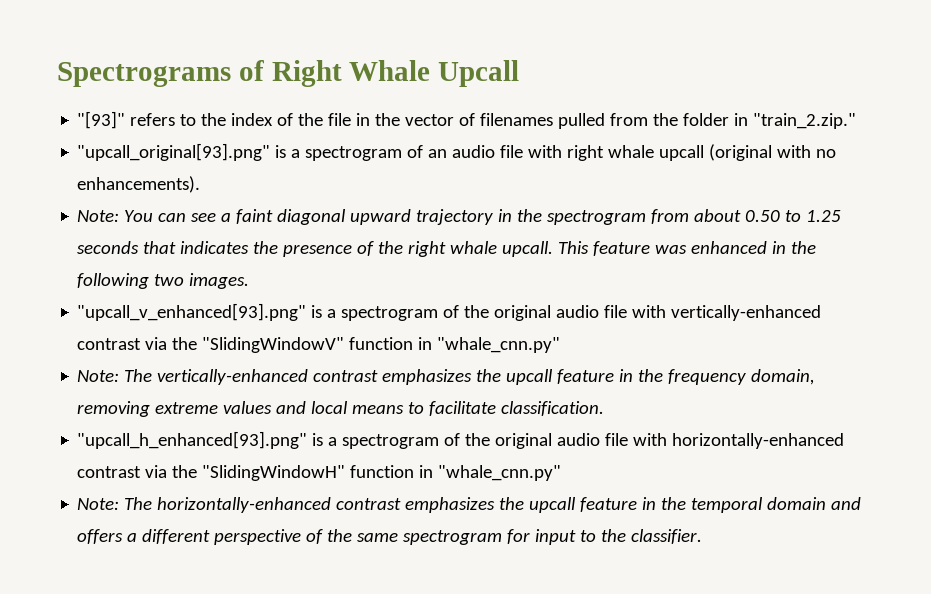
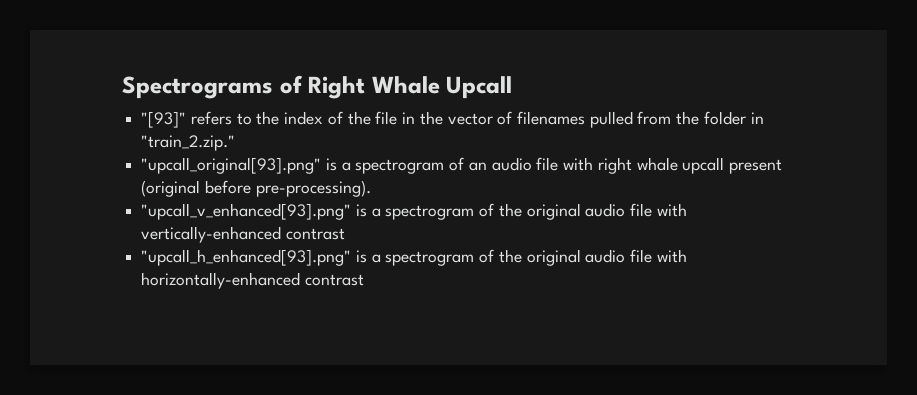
[709,144,837,161] [77,176,201,193] [77,209,842,225] [77,241,817,257] [77,273,250,289] (original with no enhancements). // Note: You can see a faint diagonal upward trajectory in the spectrogram from about 0.50 to 1.25 seconds that indicates the presence of the right whale upcall. This feature was enhanced in the following two images. -> [728,159,782,174] [141,180,371,197] present (original before pre-processing).
[145,337,561,353] [77,369,816,385] [77,401,605,417] via the "SlidingWindowV" function in "whale_cnn.py" // Note: The vertically-enhanced contrast emphasizes the upcall feature in the frequency domain, removing extreme values and local means to facilitate classification. -> (345, 234) none
[145,465,562,481] [77,497,862,513] [77,529,703,545] via the "SlidingWindowH" function in "whale_cnn.py" // Note: The horizontally-enhanced contrast emphasizes the upcall feature in the temporal domain and offers a different perspective of the same spectrogram for input to the classifier. -> (364, 280) none

